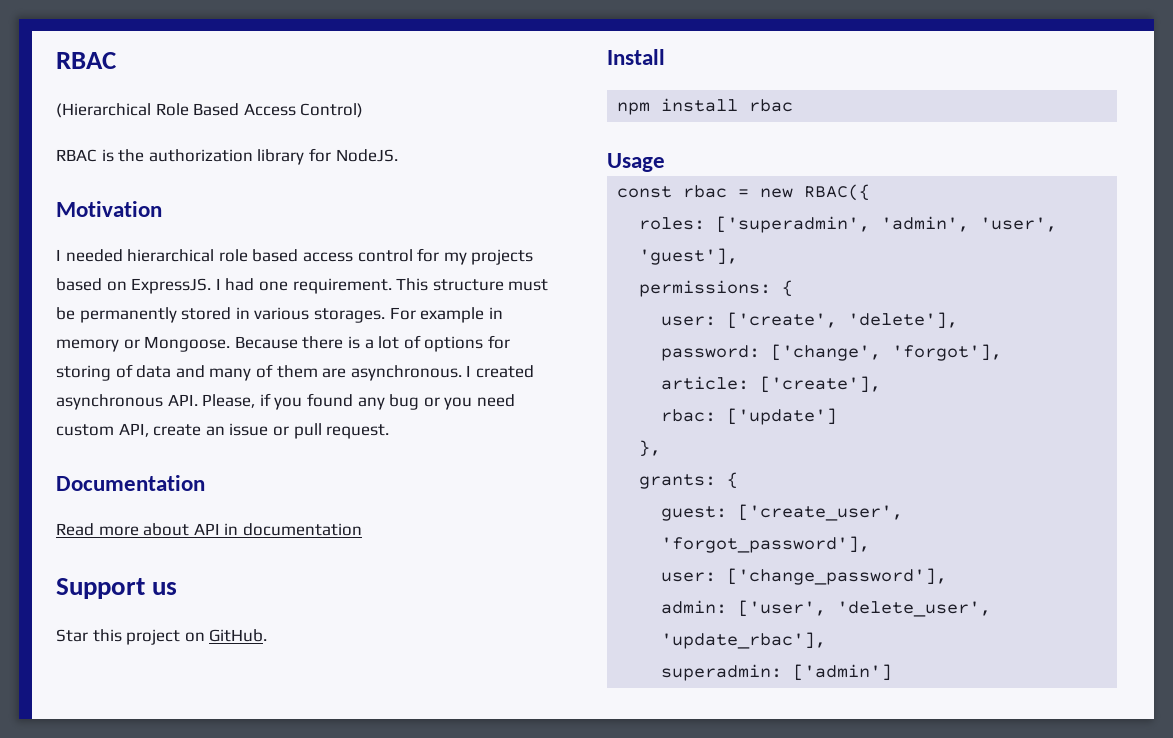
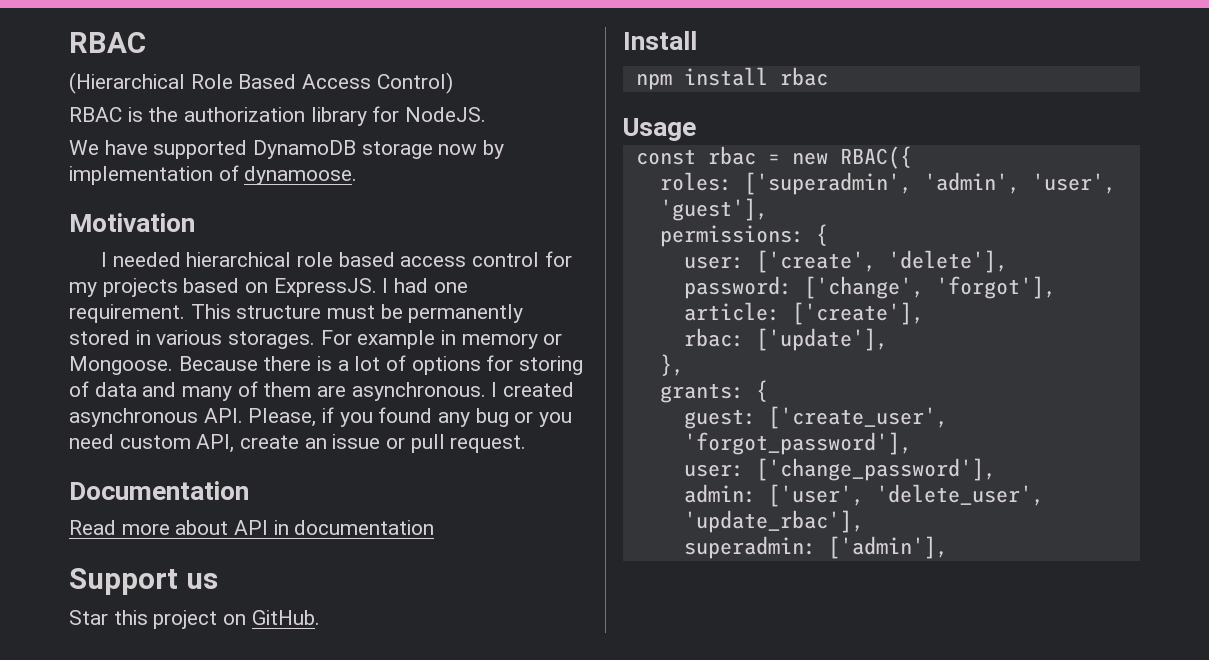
(398, 155) none -> [69,140,505,159] [69,165,358,185] // We have supported DynamoDB storage now by implementation of dynamoose.
[727,408,838,425] ['update'] -> [755,328,888,351] ['update'],
[793,664,893,681] ['admin'] -> [827,536,948,559] ['admin'],

